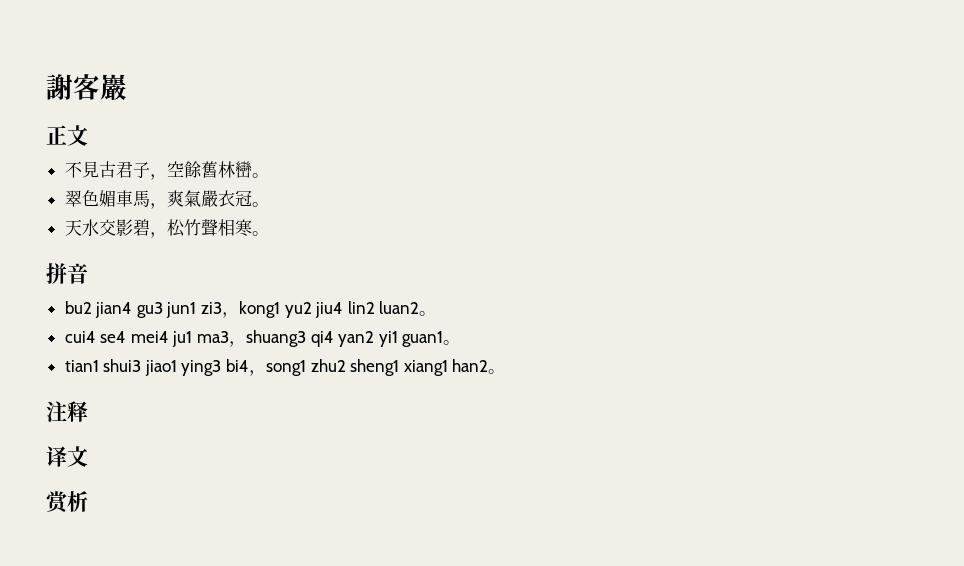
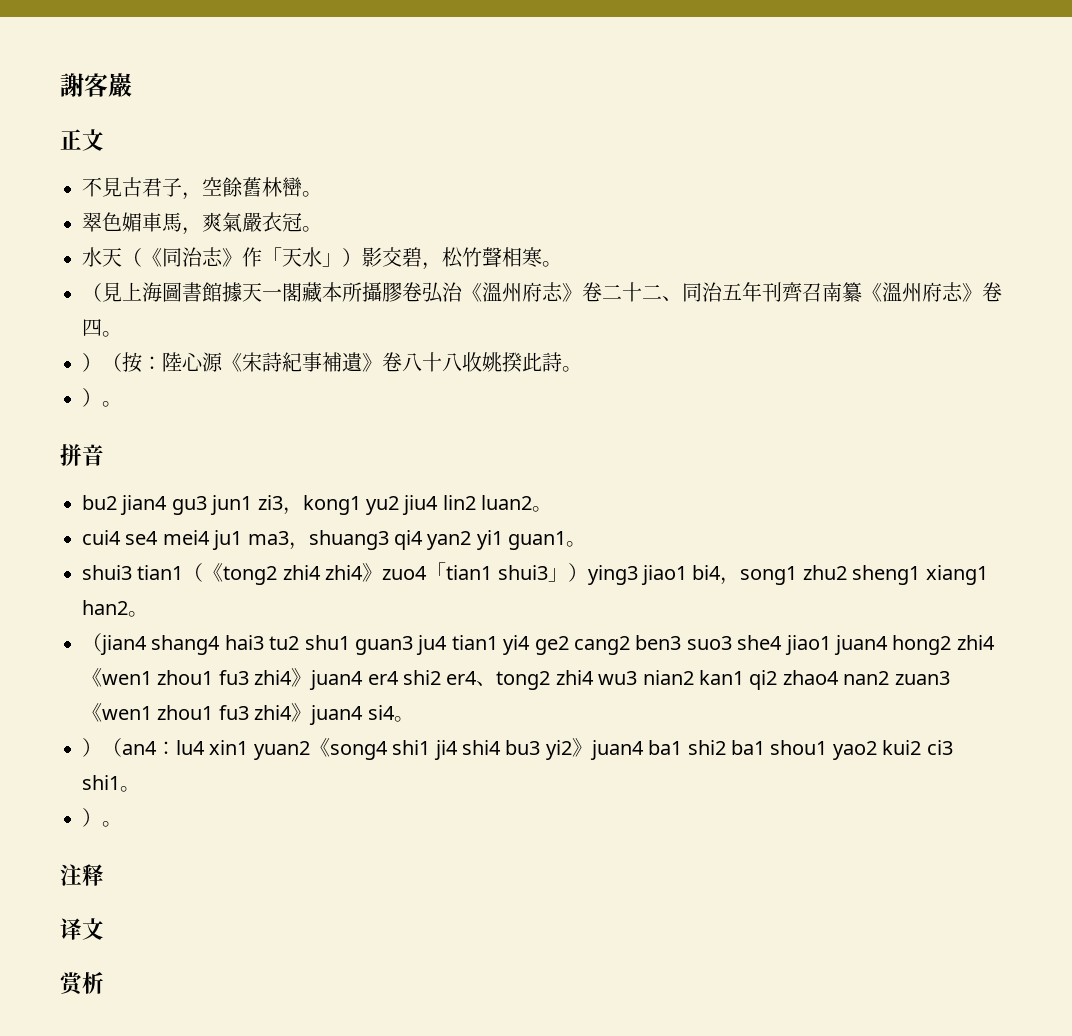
[64,219,252,238] 天水交影碧，松竹聲相寒 -> [82,247,562,270] [82,282,1002,303] [82,319,122,337] [82,352,582,373] [82,388,102,407] 水天（《同治志》作「天水」）影交碧，松竹聲相寒。 // （見上海圖書館據天一閣藏本所攝膠卷弘治《溫州府志》卷二十二、同治五年刊齊召南纂《溫州府志》卷四。 // ）（按：陸心源《宋詩紀事補遺》卷八十八收姚揆此詩。 // ）
[64,359,222,376] tian1 shui3 jiao1 ying3 -> [82,562,687,585] shui3 tian1（《tong2 zhi4 zhi4》zuo4「tian1 shui3」）ying3 jiao1
(506, 371) none -> [82,633,995,655] [82,668,950,690] [82,703,414,725] [82,738,953,760] [82,775,140,792] [82,808,122,827] // （jian4 shang4 hai3 tu2 shu1 guan3 ju4 tian1 yi4 ge2 cang2 ben3 suo3 she4 jiao1 juan4 hong2 zhi4《wen1 zhou1 fu3 zhi4》juan4 er4 shi2 er4、tong2 zhi4 wu3 nian2 kan1 qi2 zhao4 nan2 zuan3《wen1 zhou1 fu3 zhi4》juan4 si4。 // ）（an4：lu4 xin1 yuan2《song4 shi1 ji4 shi4 bu3 yi2》juan4 ba1 shi2 ba1 shou1 yao2 kui2 ci3 shi1。 // ）。

